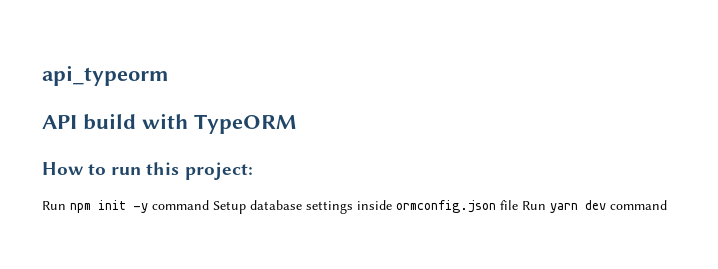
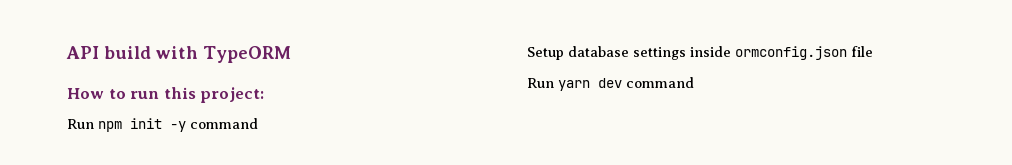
[42,65,169,86] api_typeorm // -> (66, 52) none
(209, 205) none -> (258, 123) //
(518, 205) none -> (873, 51) //

